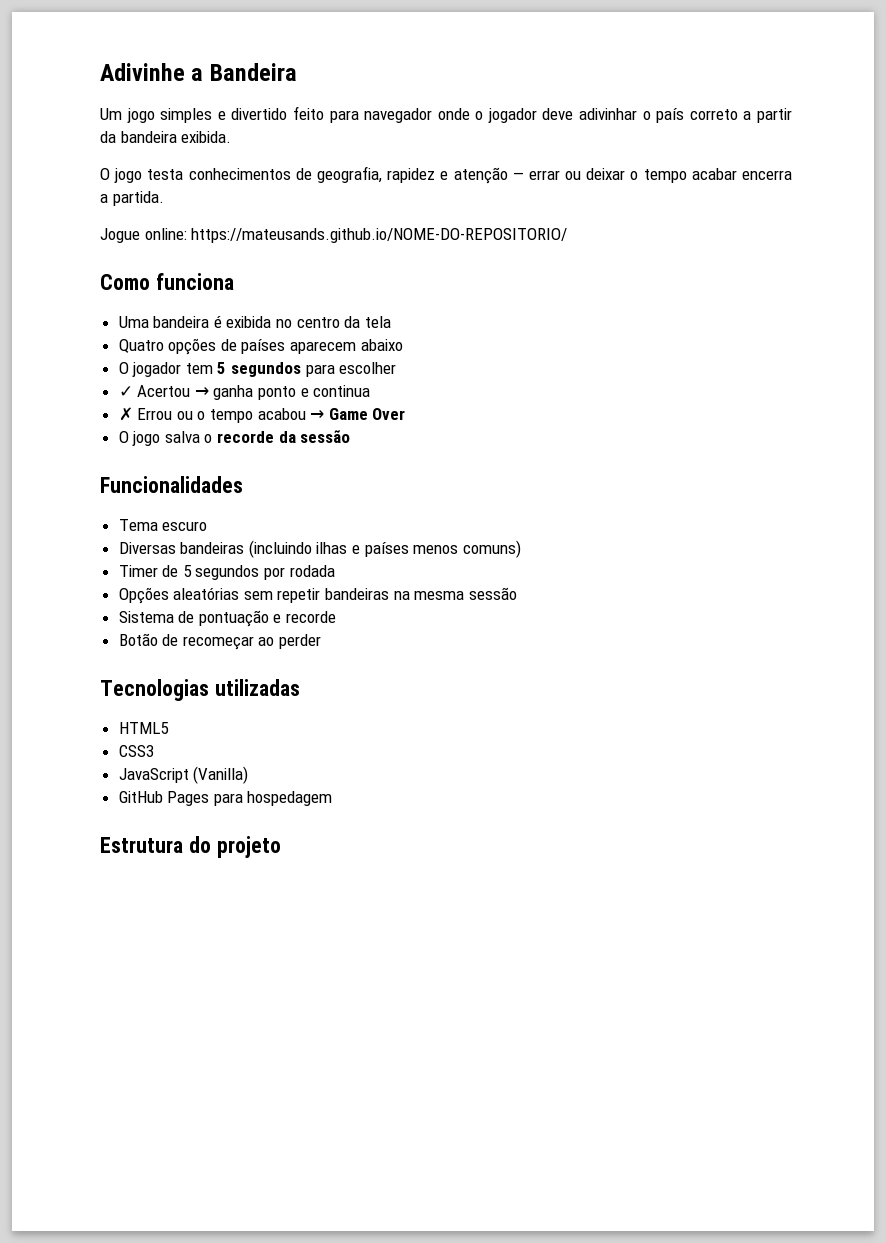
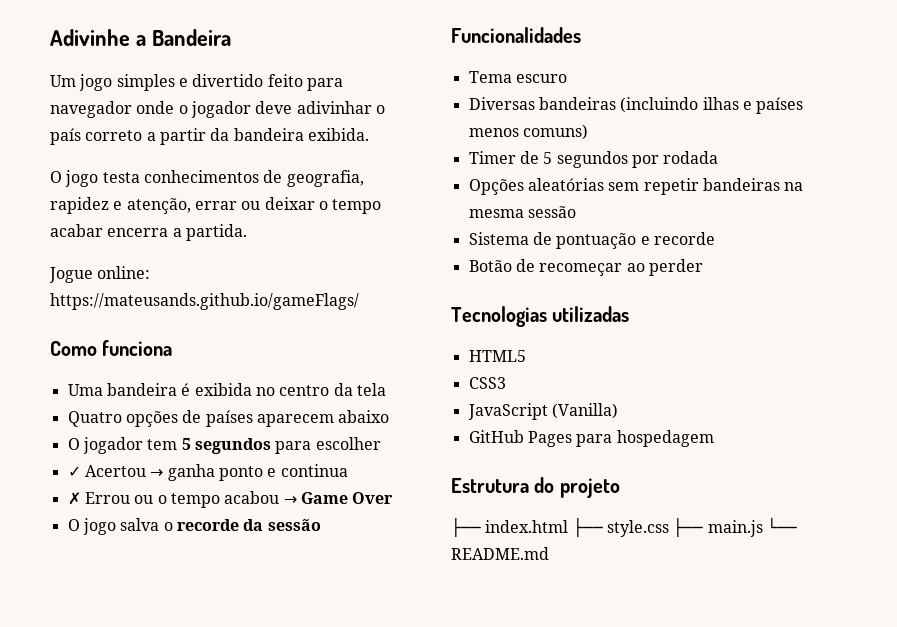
[453,167,524,184] atenção — -> [126,198,191,214] atenção,
[191,228,568,243] https://mateusands.github.io/NOME-DO-REPOSITORIO/ -> [50,293,359,310] https://mateusands.github.io/gameFlags/
(281, 847) none -> [451,517,797,537] [451,547,549,560] // ├── index.html ├── style.css ├── main.js └── README.md

